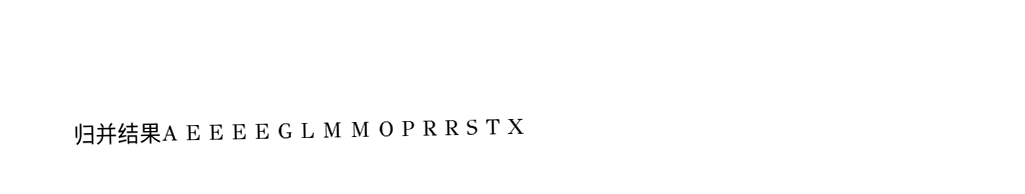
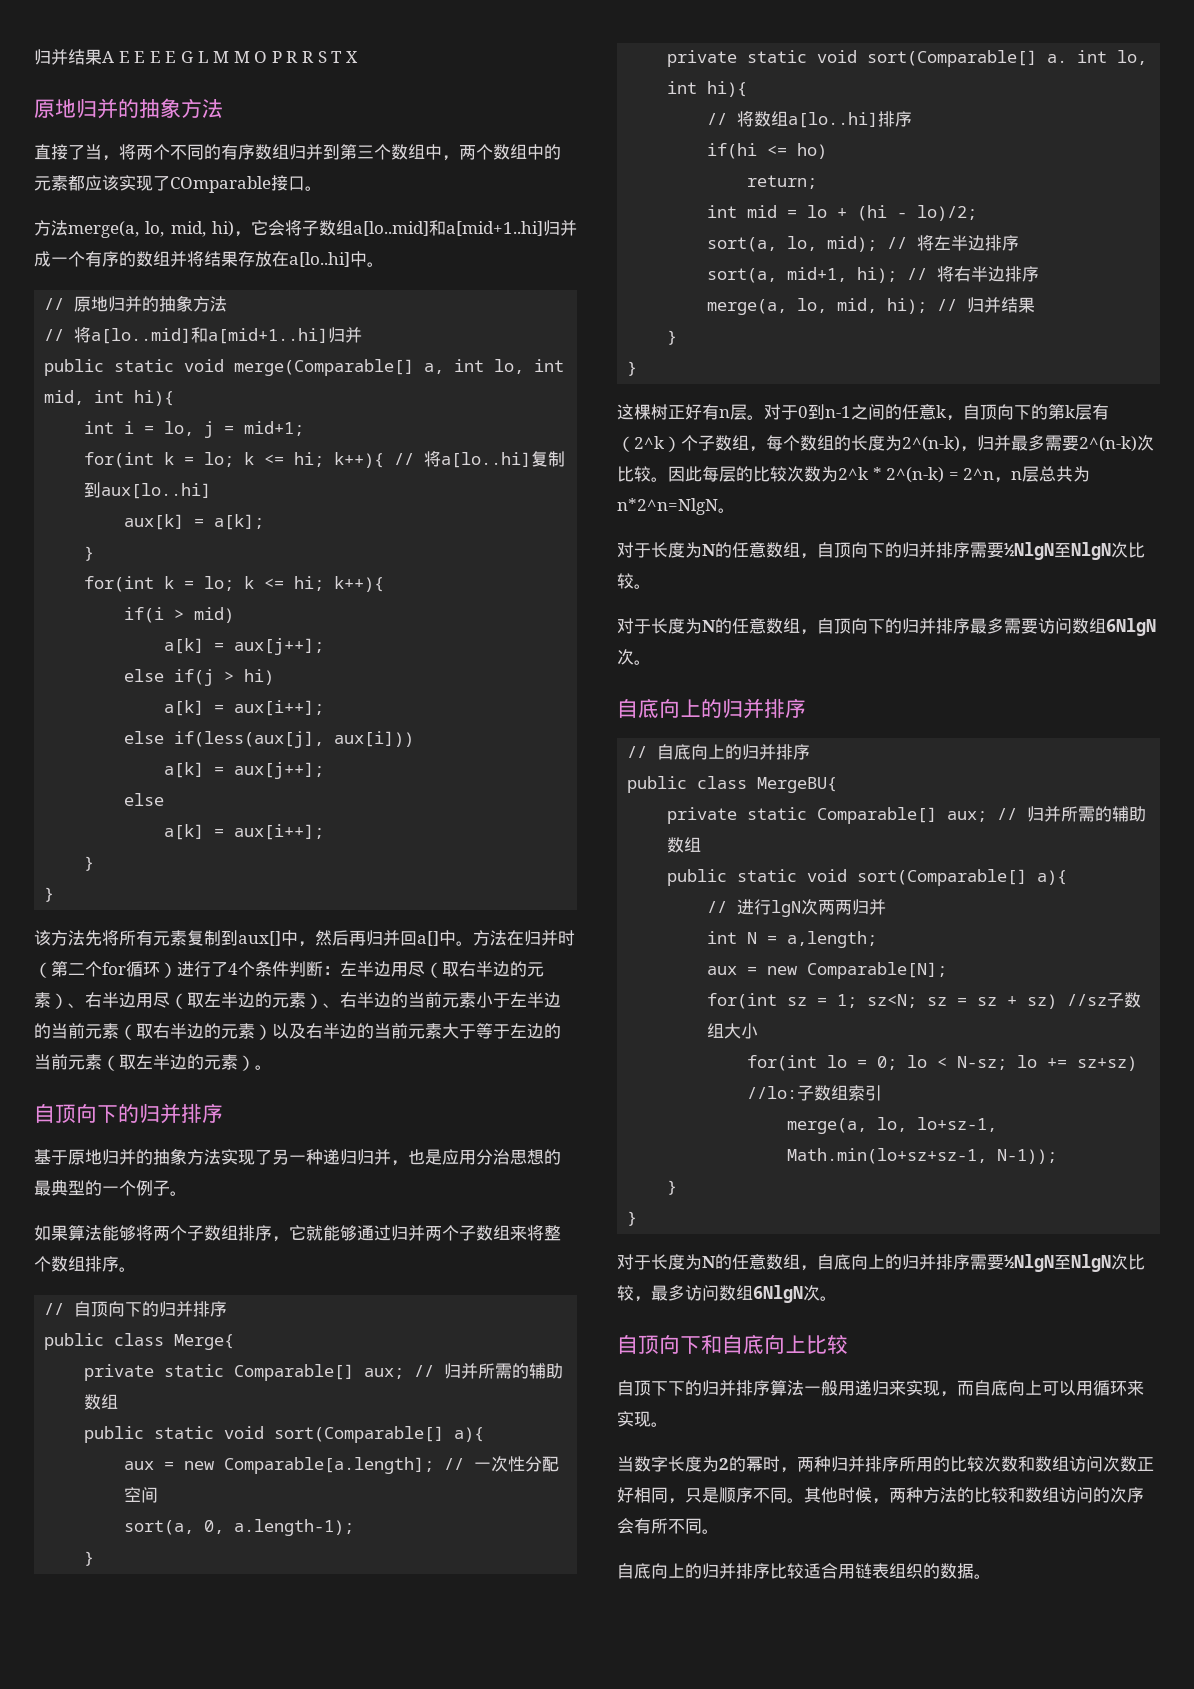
(524, 126) none -> [34,98,223,119] [34,144,561,161] [34,175,322,193] [34,220,577,238] [34,251,384,267] [44,295,228,312] [44,327,363,344] [44,359,565,376] [44,390,175,406] [84,421,305,438] [84,451,566,468] [84,482,212,499] [124,514,265,530] [84,546,95,561] [84,576,385,592] [124,607,235,623] [164,638,325,655] [124,669,275,686] [164,700,325,716] [124,731,415,748] [164,762,325,779] [124,793,165,806] [164,824,325,840] [84,856,95,871] [44,887,55,902] [34,930,575,947] [34,961,544,978] [34,992,561,1009] [34,1023,561,1040] [34,1054,272,1071] [34,1103,223,1124] [34,1148,561,1166] [34,1180,187,1196] [34,1225,561,1242] [34,1256,136,1272] [44,1301,228,1317] [44,1333,235,1350] [84,1363,564,1381] [84,1394,119,1410] [84,1426,485,1443] [124,1456,560,1474] [124,1487,159,1503] [124,1519,355,1536] [84,1551,95,1566] [667,50,1148,67] [667,81,748,97] [707,111,913,128] [707,143,828,159] [747,175,818,189] [707,205,978,221] [707,235,1020,252] [707,266,1040,283] [707,297,1036,315] [667,330,678,345] [627,361,638,376] [617,404,1109,421] [617,435,1154,452] [617,466,1091,483] [617,498,735,515] [617,542,1145,560] [617,573,651,589] [617,618,1156,636] [617,649,651,665] [617,698,806,719] [627,744,811,760] [627,776,838,793] [667,806,1147,824] [667,837,702,853] [667,869,1068,886] [707,899,887,917] [707,931,878,948] [707,962,948,979] [707,992,1142,1009] [707,1023,759,1039] [747,1055,1138,1071] [747,1085,883,1101] [787,1117,998,1134] [787,1148,1058,1164] [667,1180,678,1195] [627,1211,638,1226] [617,1254,1145,1272] [617,1285,837,1303] [617,1334,848,1354] [617,1380,1144,1397] [617,1411,668,1427] [617,1456,1154,1473] [617,1487,1144,1504] [617,1518,719,1534] [617,1563,991,1579] // 原地归并的抽象方法 // 直接了当，将两个不同的有序数组归并到第三个数组中，两个数组中的元素都应该实现了COmparable接口。 // 方法merge(a, lo, mid, hi)，它会将子数组a[lo..mid]和a[mid+1..hi]归并成一个有序的数组并将结果存放在a[lo..hi]中。 // // 原地归并的抽象方法 // // 将a[lo..mid]和a[mid+1..hi]归并 // public static void merge(Comparable[] a, int lo, int mid, int hi){ // int i = lo, j = mid+1; // for(int k = lo; k <= hi; k++){ // 将a[lo..hi]复制到aux[lo..hi] // aux[k] = a[k]; // } // for(int k = lo; k <= hi; k++){ // if(i > mid) // a[k] = aux[j++]; // else if(j > hi) // a[k] = aux[i++]; // else if(less(aux[j], aux[i])) // a[k] = aux[j++]; // else // a[k] = aux[i++]; // } // } // 该方法先将所有元素复制到aux[]中，然后再归并回a[]中。方法在归并时（第二个for循环）进行了4个条件判断：左半边用尽（取右半边的元素）、右半边用尽（取左半边的元素）、右半边的当前元素小于左半边的当前元素（取右半边的元素）以及右半边的当前元素大于等于左边的当前元素（取左半边的元素）。 // 自顶向下的归并排序 // 基于原地归并的抽象方法实现了另一种递归归并，也是应用分治思想的最典型的一个例子。 // 如果算法能够将两个子数组排序，它就能够通过归并两个子数组来将整个数组排序。 // // 自顶向下的归并排序 // public class Merge{ // private static Comparable[] aux; // 归并所需的辅助数组 // public static void sort(Comparable[] a){ // aux = new Comparable[a.length]; // 一次性分配空间 // sort(a, 0, a.length-1); // } // private static void sort(Comparable[] a. int lo, int hi){ // // 将数组a[lo..hi]排序 // if(hi <= ho) // return; // int mid = lo + (hi - lo)/2; // sort(a, lo, mid); // 将左半边排序 // sort(a, mid+1, hi); // 将右半边排序 // merge(a, lo, mid, hi); // 归并结果 // } // } // 这棵树正好有n层。对于0到n-1之间的任意k，自顶向下的第k层有（2^k）个子数组，每个数组的长度为2^(n-k)，归并最多需要2^(n-k)次比较。因此每层的比较次数为2^k * 2^(n-k) = 2^n，n层总共为n*2^n=NlgN。 // 对于长度为N的任意数组，自顶向下的归并排序需要½NlgN至NlgN次比较。 // 对于长度为N的任意数组，自顶向下的归并排序最多需要访问数组6NlgN次。 // 自底向上的归并排序 // // 自底向上的归并排序 // public class MergeBU{ // private static Comparable[] aux; // 归并所需的辅助数组 // public static void sort(Comparable[] a){ // // 进行lgN次两两归并 // int N = a,length; // aux = new Comparable[N]; // for(int sz = 1; sz<N; sz = sz + sz) //sz子数组大小 // for(int lo = 0; lo < N-sz; lo += sz+sz) //lo:子数组索引 // merge(a, lo, lo+sz-1, Math.min(lo+sz+sz-1, N-1)); // } // } // 对于长度为N的任意数组，自底向上的归并排序需要½NlgN至NlgN次比较，最多访问数组6NlgN次。 // 自顶向下和自底向上比较 // 自顶下下的归并排序算法一般用递归来实现，而自底向上可以用循环来实现。 // 当数字长度为2的幂时，两种归并排序所用的比较次数和数组访问次数正好相同，只是顺序不同。其他时候，两种方法的比较和数组访问的次序会有所不同。 // 自底向上的归并排序比较适合用链表组织的数据。

